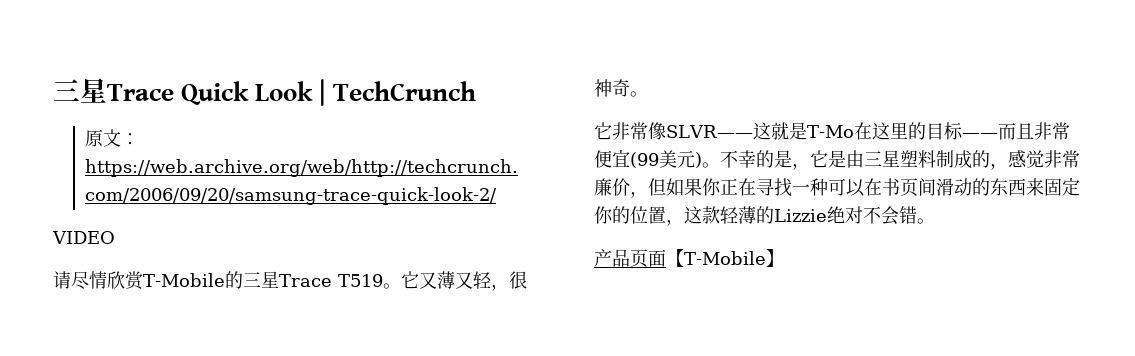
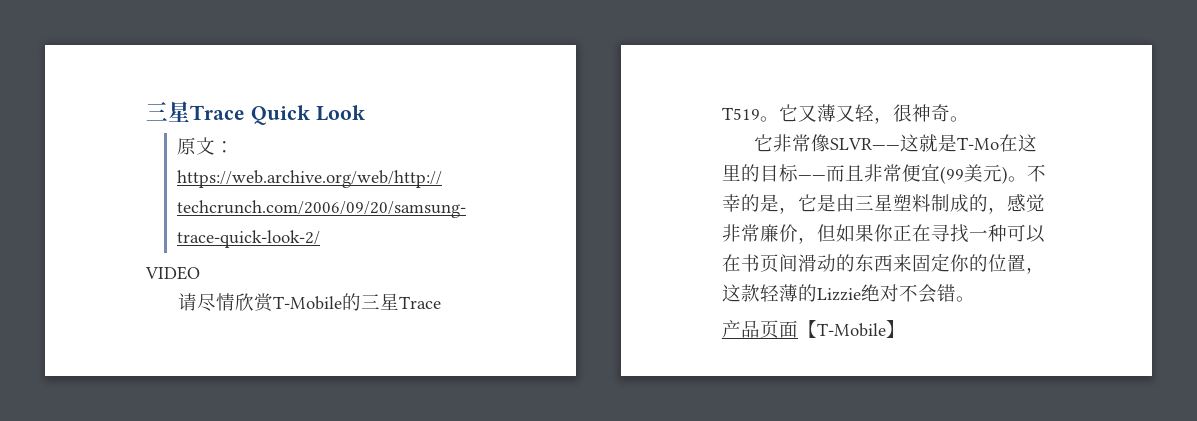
[319,79,476,106] | TechCrunch -> (365, 113) none

